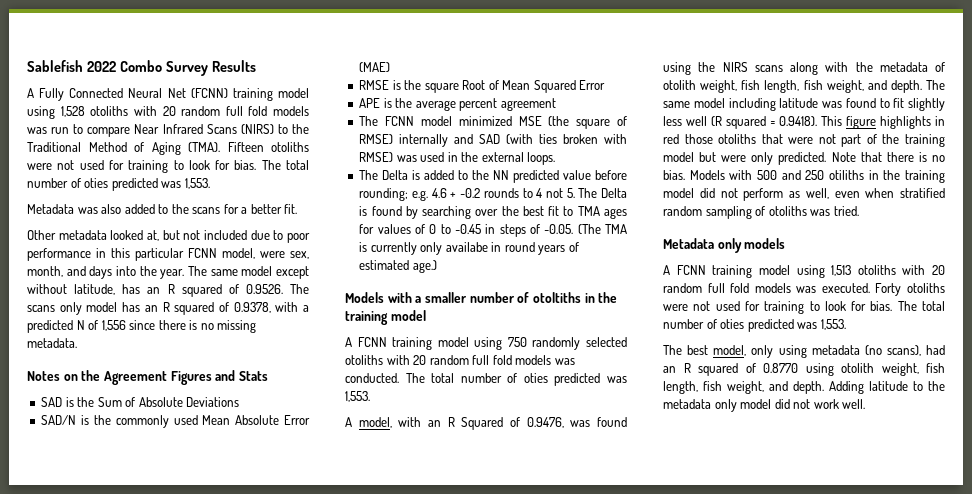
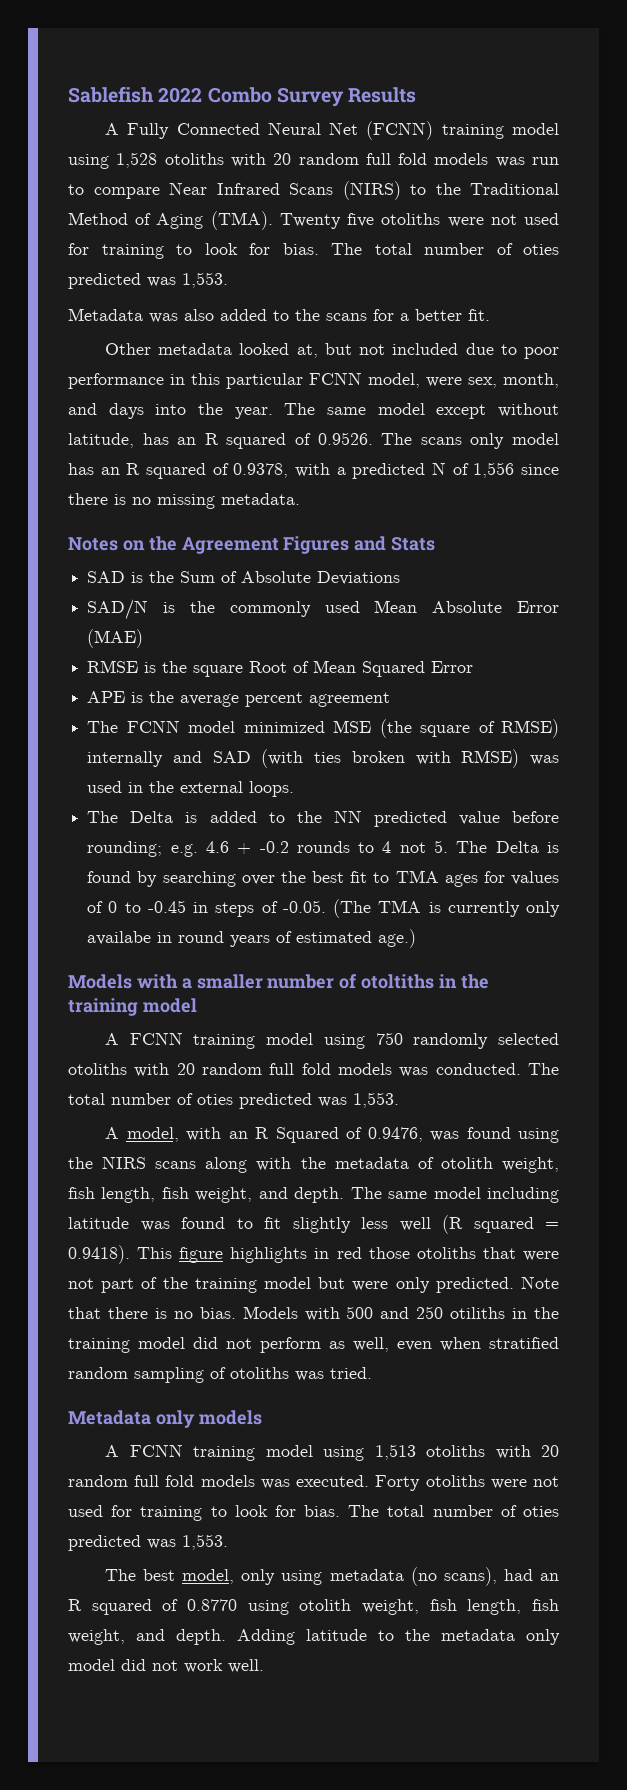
[227,142,264,152] Fifteen -> [279,213,375,229] Twenty five

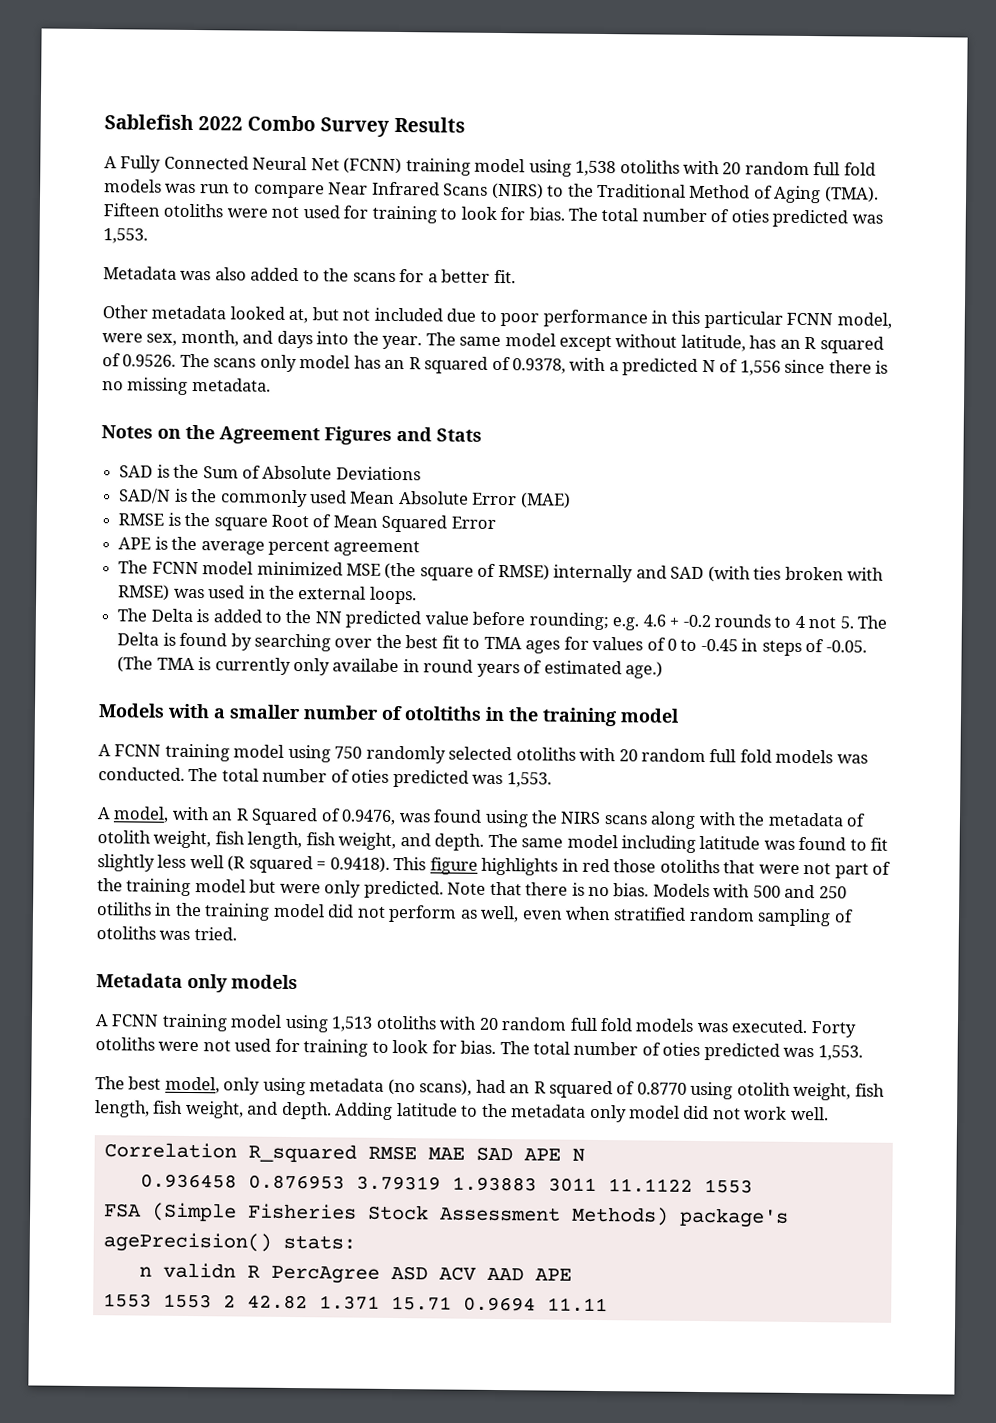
[116,152,158,168] 1,528 -> [575,160,617,177] 1,538
[279,213,375,229] Twenty five -> [103,203,160,217] Fifteen
(264, 1666) none -> [103,1142,585,1163] [139,1173,753,1194] [103,1202,789,1228] [102,1232,356,1253] [138,1262,572,1284] [102,1293,608,1313] // Correlation R_squared RMSE MAE SAD APE N // 0.936458 0.876953 3.79319 1.93883 3011 11.1122 1553 // FSA (Simple Fisheries Stock Assessment Methods) package's agePrecision() stats: // n validn R PercAgree ASD ACV AAD APE // 1553 1553 2 42.82 1.371 15.71 0.9694 11.11

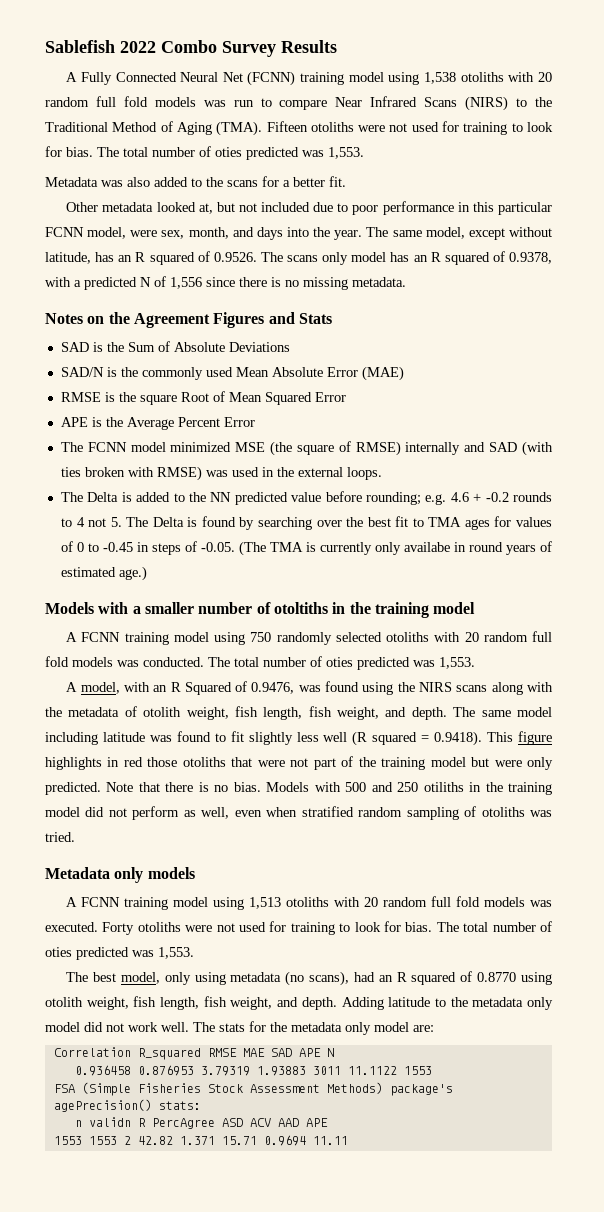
[504,333,556,347] model -> [425,227,465,239] model,
[200,539,421,557] average percent agreement -> [126,417,255,430] Average Percent Error
(829, 1113) none -> [193,1021,434,1035] The stats for the metadata only model are:

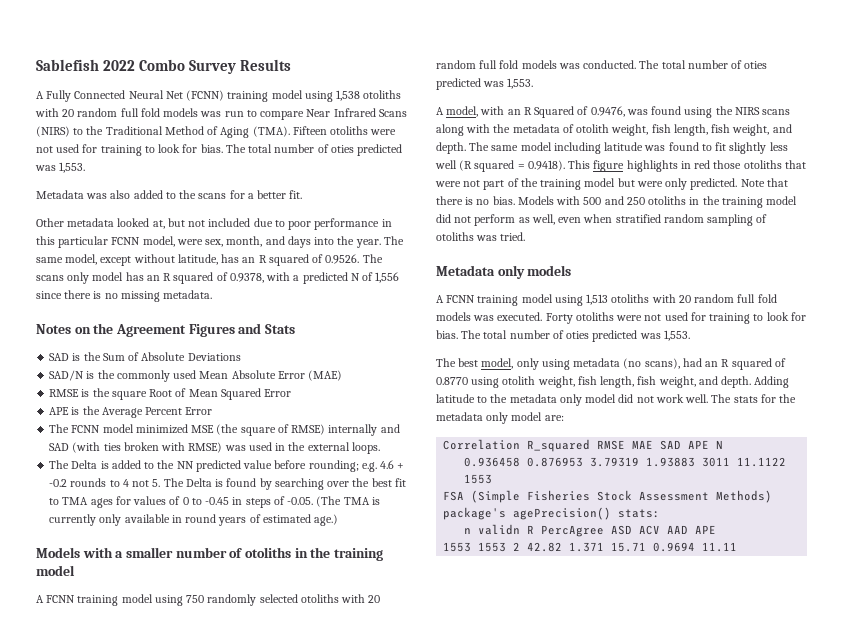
[403,542,450,552] availabe -> [124,514,170,523] available
[273,602,328,614] otoltiths -> [244,547,291,558] otoliths
[423,782,464,792] otiliths -> [648,196,687,205] otoliths

